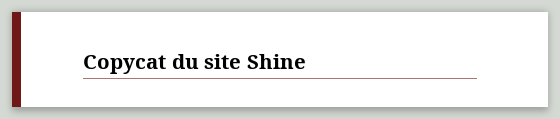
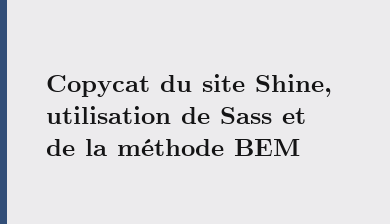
[246,54,306,69] Shine -> [255,74,332,97] [46,106,306,124] [46,139,300,156] Shine, utilisation de Sass et de la méthode BEM

